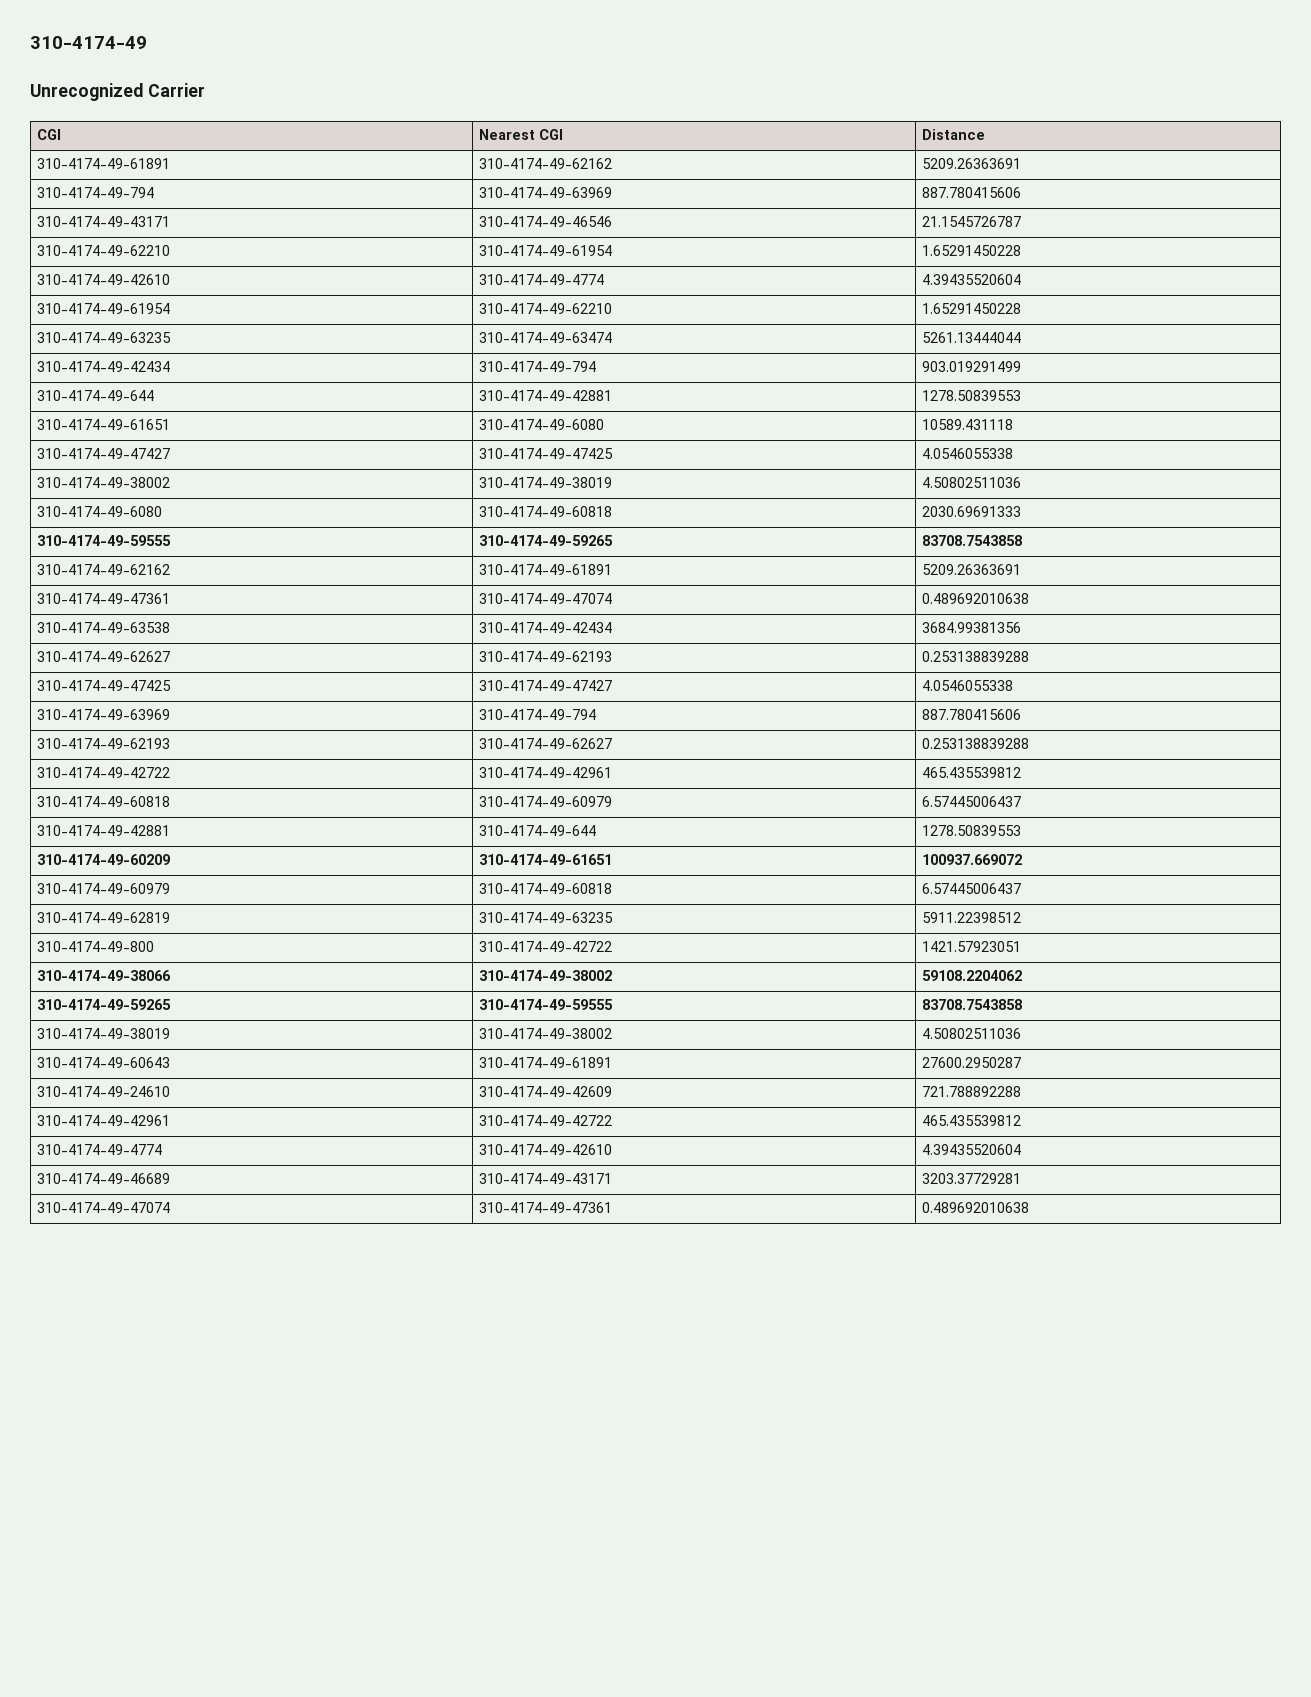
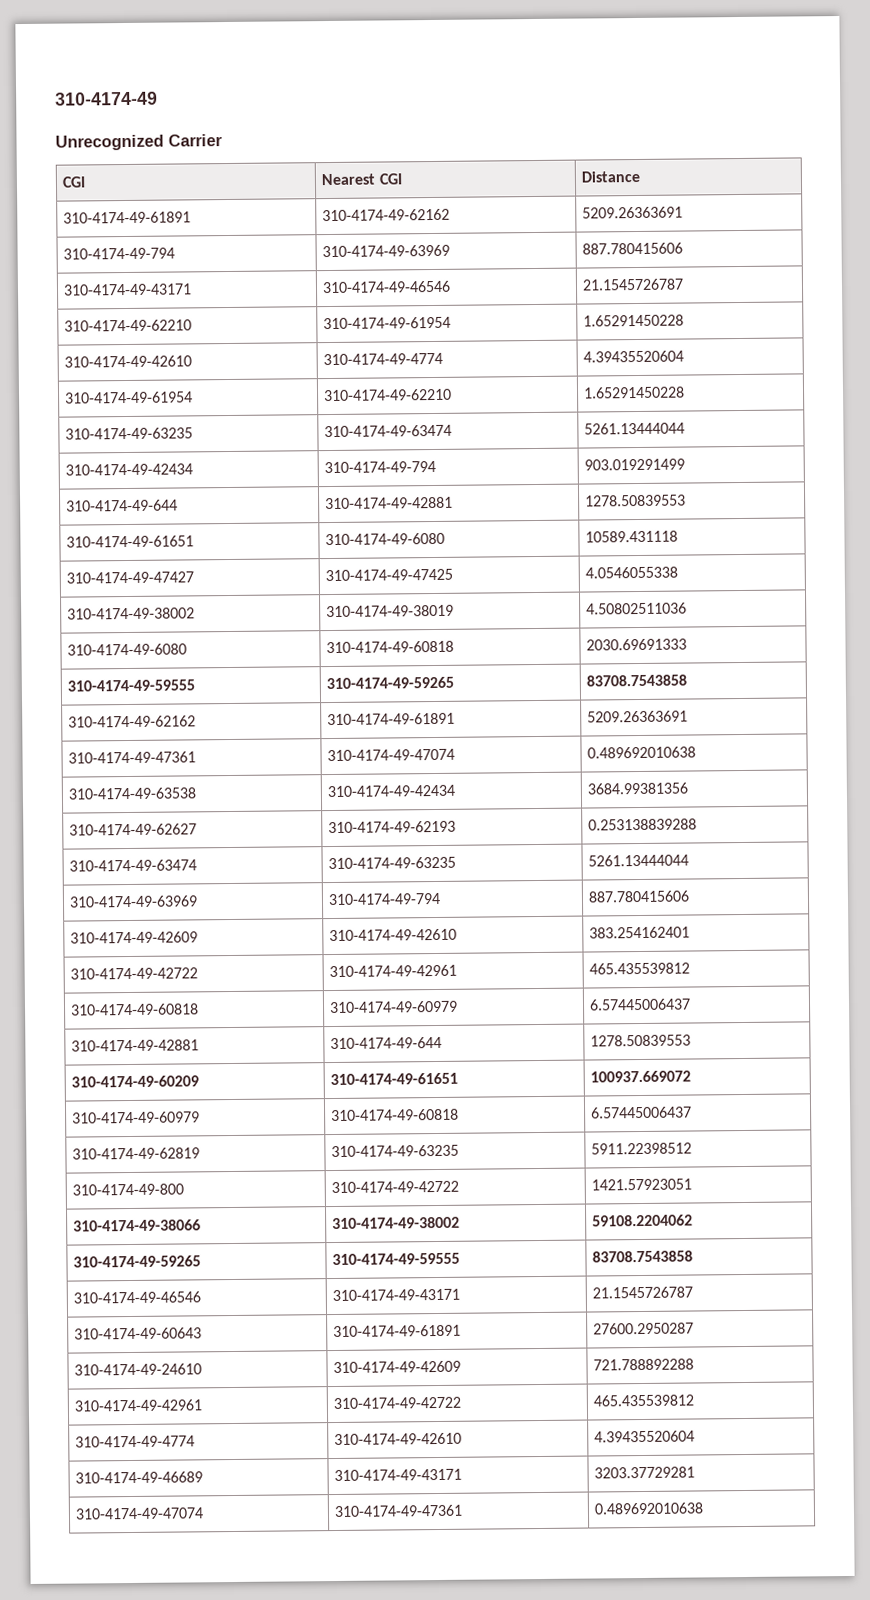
[36,680,171,691] [478,680,612,691] [921,680,1013,691] 310-4174-49-47425 | 310-4174-49-47427 | 4.0546055338 -> [69,859,198,872] [328,856,457,870] [588,854,690,867] 310-4174-49-63474 | 310-4174-49-63235 | 5261.13444044
[36,738,170,749] [478,738,612,749] [921,738,1029,749] 310-4174-49-62193 | 310-4174-49-62627 | 0.253138839288 -> [70,931,199,944] [329,928,458,942] [589,926,691,939] 310-4174-49-42609 | 310-4174-49-42610 | 383.254162401
[36,1028,170,1039] [478,1028,612,1039] [921,1028,1021,1039] 310-4174-49-38019 | 310-4174-49-38002 | 4.50802511036 -> [73,1291,202,1304] [332,1288,461,1302] [592,1286,694,1299] 310-4174-49-46546 | 310-4174-49-43171 | 21.1545726787

